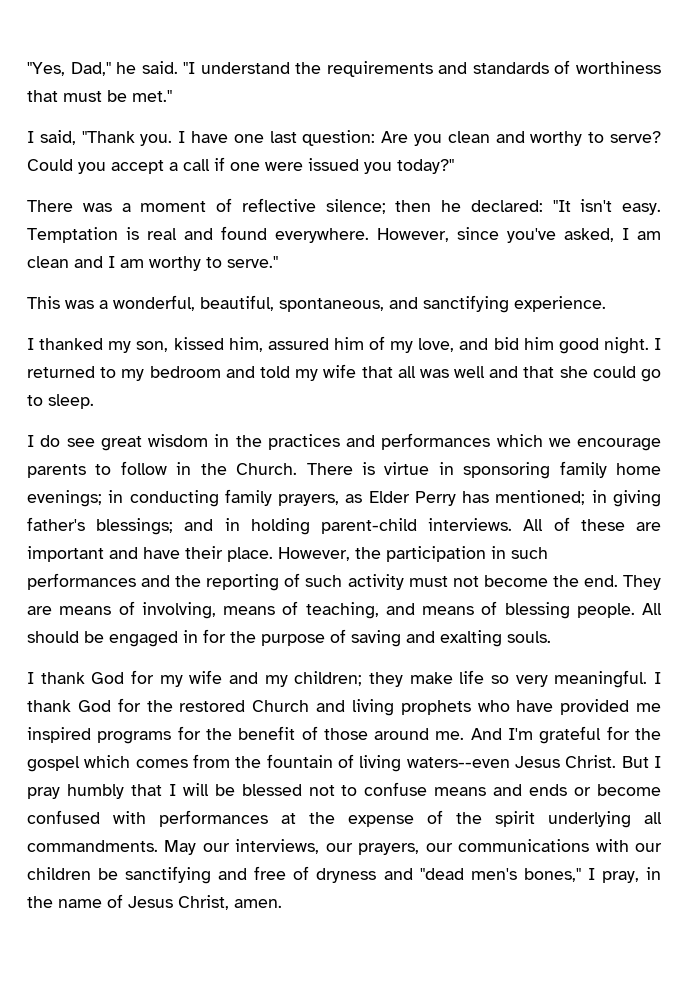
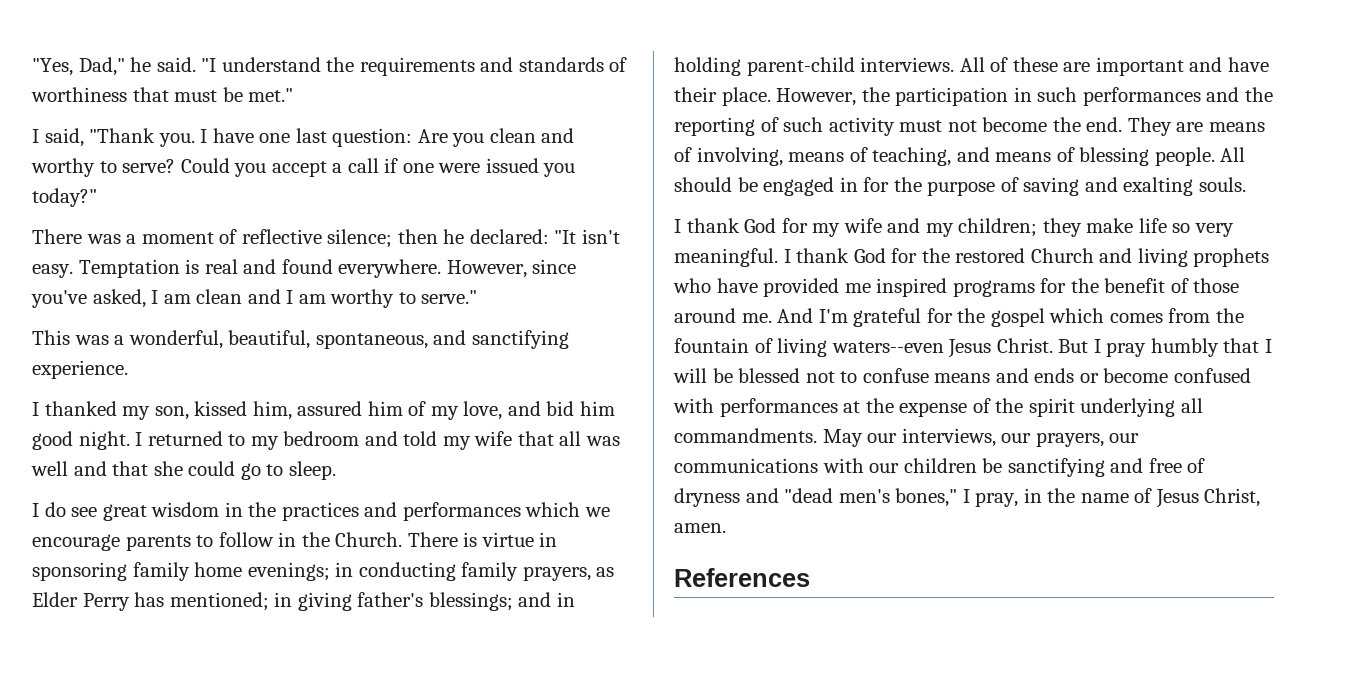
(282, 903) none -> [674,568,810,587] // References

